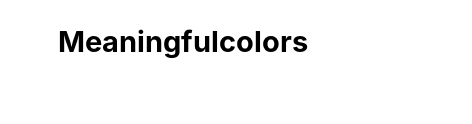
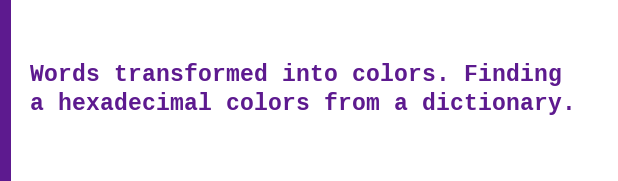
[58,29,308,59] Meaningfulcolors -> [30,63,562,86] [30,92,576,115] Words transformed into colors. Finding a hexadecimal colors from a dictionary.

